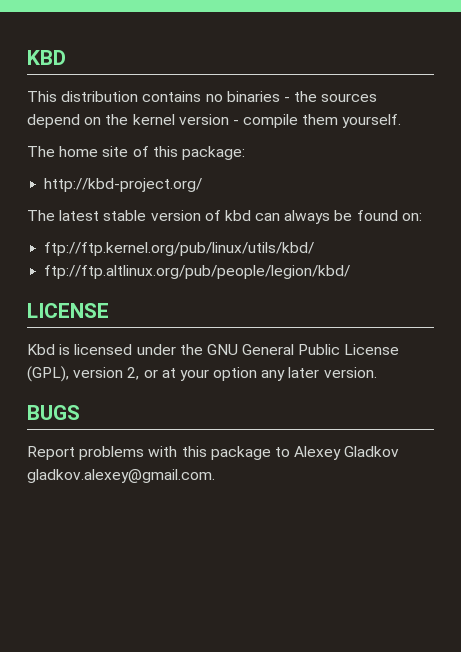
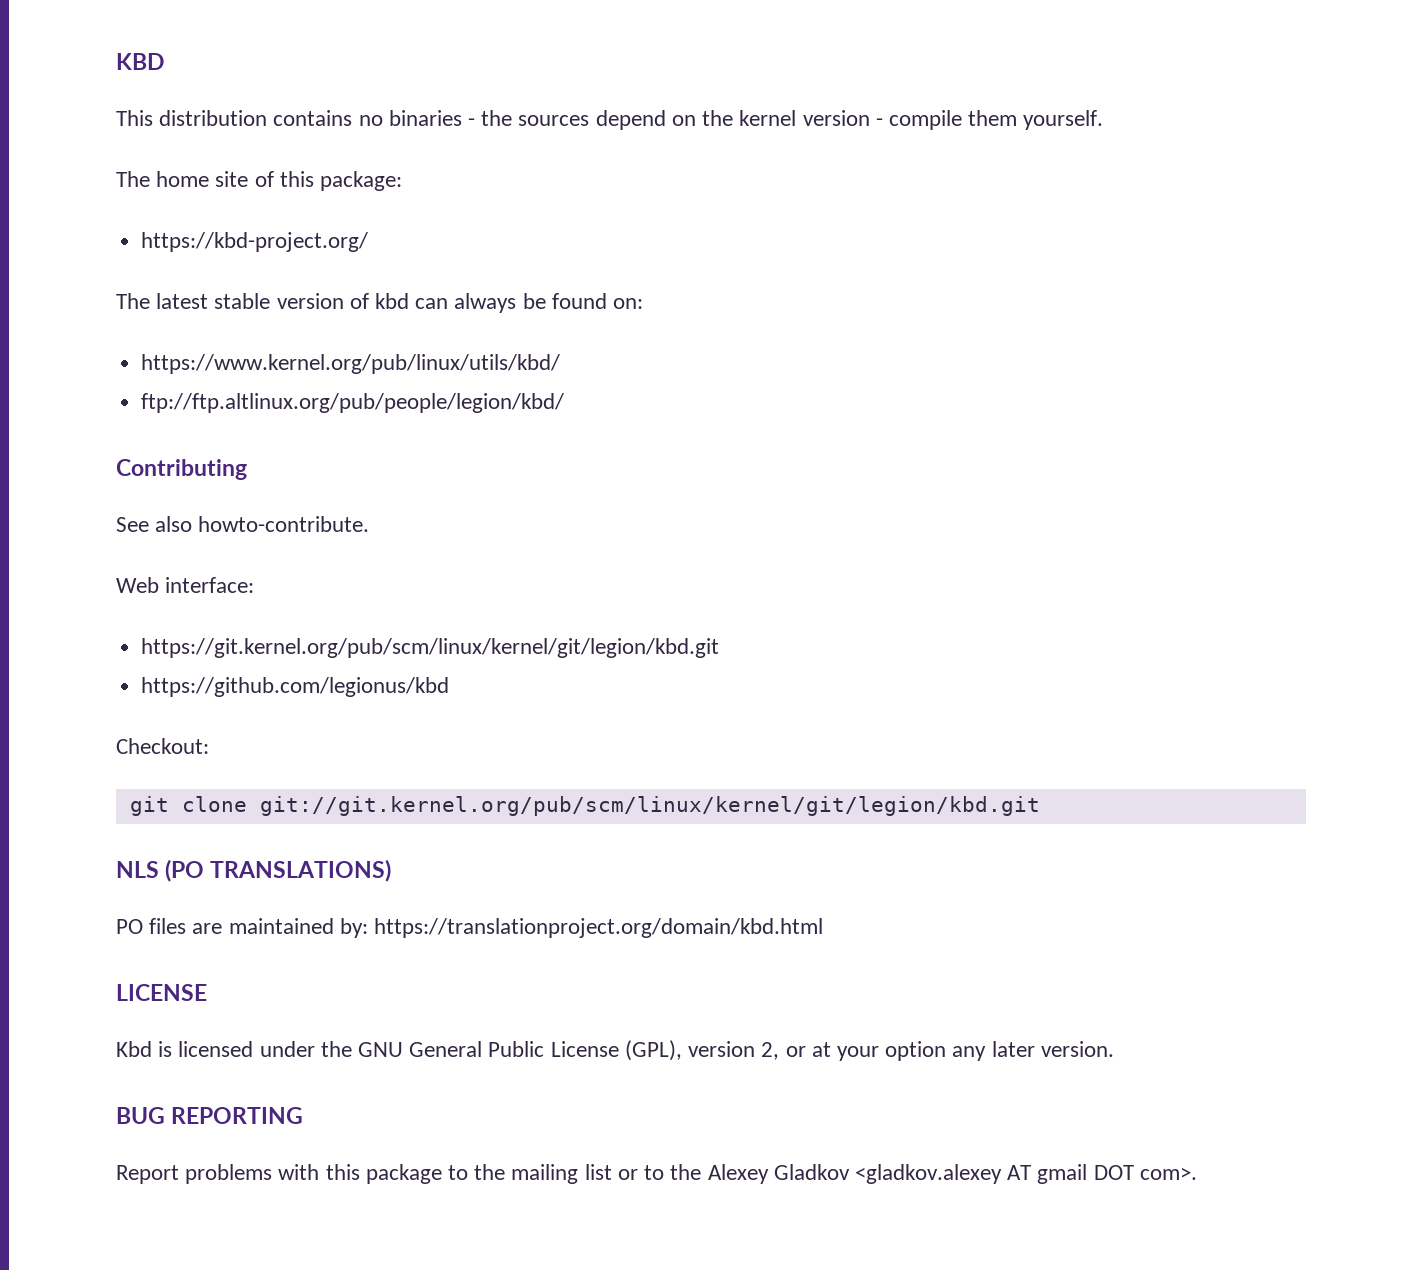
[44,178,203,192] http://kbd-project.org/ -> [141,232,369,252] https://kbd-project.org/
[44,242,315,256] ftp://ftp.kernel.org/pub/linux/utils/kbd/ -> [141,354,561,374] https://www.kernel.org/pub/linux/utils/kbd/
(351, 272) none -> [116,459,247,480] [116,516,370,532] [116,577,255,593] [141,638,720,658] [141,677,450,697] [116,738,209,754] [129,796,1040,816] [116,859,392,882] [116,918,824,938] // Contributing // See also howto-contribute. // Web interface: // https://git.kernel.org/pub/scm/linux/kernel/git/legion/kbd.git // https://github.com/legionus/kbd // Checkout: // git clone git://git.kernel.org/pub/scm/linux/kernel/git/legion/kbd.git // NLS (PO TRANSLATIONS) // PO files are maintained by: https://translationproject.org/domain/kbd.html
[27,405,80,420] BUGS -> [116,1107,304,1124] BUG REPORTING
[294,446,400,460] [27,469,215,483] Alexey Gladkov gladkov.alexey@gmail.com. -> [474,1164,1197,1184] the mailing list or to the Alexey Gladkov <gladkov.alexey AT gmail DOT com>.

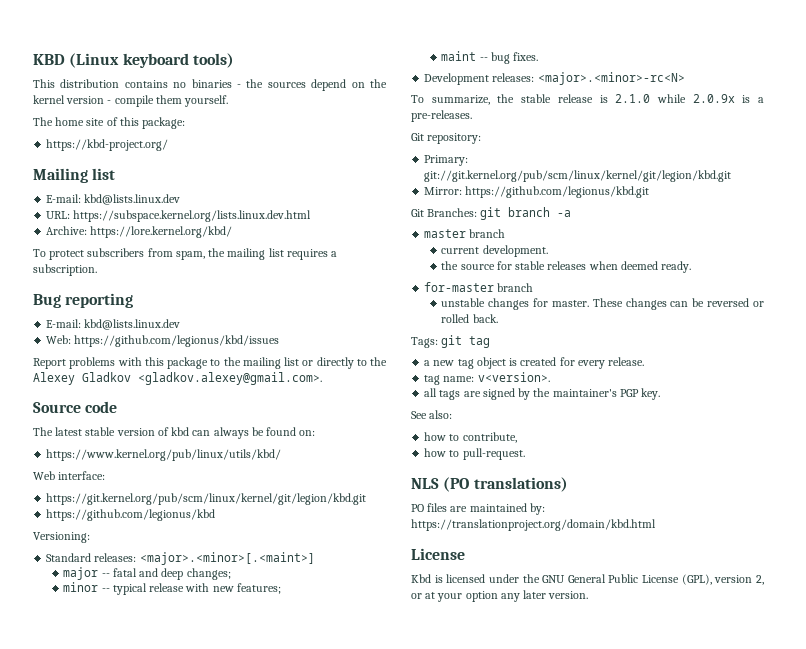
(164, 61) none -> [69,53,234,68] (Linux keyboard tools)
(369, 242) none -> [33,168,116,183] [46,194,181,205] [46,210,312,222] [46,226,233,238] [33,248,338,260] [33,264,97,276] [33,293,134,308] [46,319,181,330] [46,335,280,347] [33,357,387,369] [33,372,322,385] [33,401,118,413] // Mailing list // E-mail: kbd@lists.linux.dev // URL: https://subspace.kernel.org/lists.linux.dev.html // Archive: https://lore.kernel.org/kbd/ // To protect subscribers from spam, the mailing list requires a subscription. // Bug reporting // E-mail: kbd@lists.linux.dev // Web: https://github.com/legionus/kbd/issues // Report problems with this package to the mailing list or directly to the Alexey Gladkov <gladkov.alexey@gmail.com>. // Source code
[141,393,565,413] [116,459,247,480] [116,516,370,532] // ftp://ftp.altlinux.org/pub/people/legion/kbd/ // Contributing // See also howto-contribute. -> (282, 455) none
[116,738,209,754] [129,796,1040,816] Checkout: // git clone git://git.kernel.org/pub/scm/linux/kernel/git/legion/kbd.git -> [33,532,90,543] [46,552,315,565] [63,567,231,580] [63,582,281,595] [441,51,539,64] [424,72,685,85] [411,94,764,105] [411,110,472,122] [411,133,482,144] [424,155,469,166] [424,170,732,182] [424,186,650,198] [411,207,572,220] [424,229,506,238] [441,245,548,257] [441,261,692,273] [424,282,534,292] [441,298,764,310] [441,314,498,323] [411,335,491,348] [424,357,645,369] [424,372,550,385] [424,388,661,400] [411,410,453,419] [424,432,517,443] [424,448,525,460] Versioning: // Standard releases: <major>.<minor>[.<maint>] // major -- fatal and deep changes; // minor -- typical release with new features; // maint -- bug fixes. // Development releases: <major>.<minor>-rc<N> // To summarize, the stable release is 2.1.0 while 2.0.9x is a pre-releases. // Git repository: // Primary: git://git.kernel.org/pub/scm/linux/kernel/git/legion/kbd.git // Mirror: https://github.com/legionus/kbd.git // Git Branches: git branch -a // master branch // current development. // the source for stable releases when deemed ready. // for-master branch // unstable changes for master. These changes can be reversed or rolled back. // Tags: git tag // a new tag object is created for every release. // tag name: v<version>. // all tags are signed by the maintainer's PGP key. // See also: // how to contribute, // how to pull-request.
[210,859,392,882] TRANSLATIONS) -> [473,477,568,492] translations)
[116,984,207,1001] LICENSE -> [411,548,465,560] License
[116,1107,304,1124] [116,1164,1197,1184] // BUG REPORTING // Report problems with this package to the mailing list or to the Alexey Gladkov <gladkov.alexey AT gmail DOT com>. -> (589, 595) none

